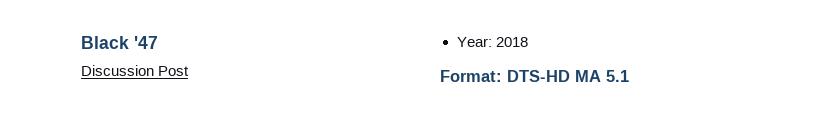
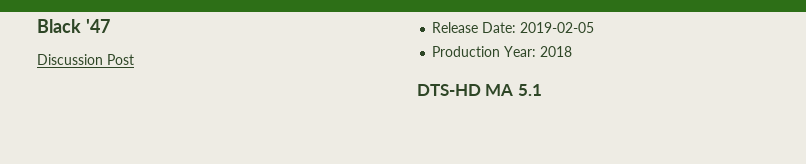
(190, 71) none -> [432,22,595,33] [432,46,501,57] Release Date: 2019-02-05 // Production
[440,70,502,82] Format: -> (573, 51) none

